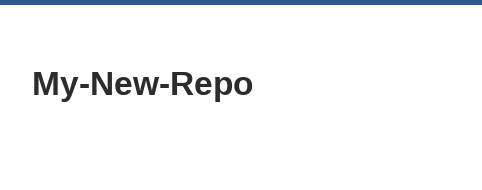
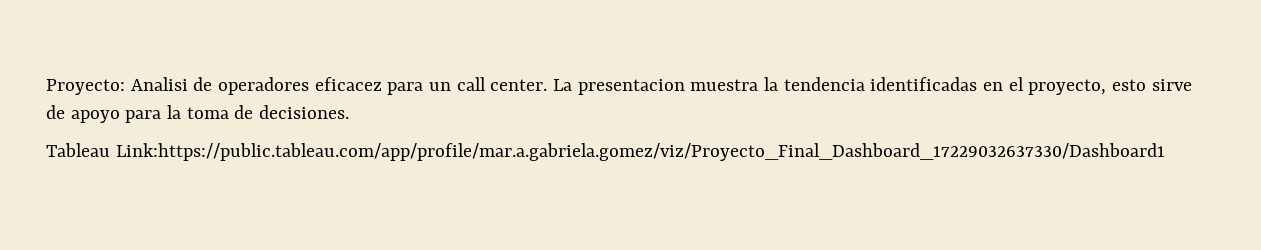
[32,72,253,102] My-New-Repo -> [46,77,1192,95] [46,105,350,123] [46,143,1165,161] Proyecto: Analisi de operadores eficacez para un call center. La presentacion muestra la tendencia identificadas en el proyecto, esto sirve de apoyo para la toma de decisiones. // Tableau Link:https://public.tableau.com/app/profile/mar.a.gabriela.gomez/viz/Proyecto_Final_Dashboard_17229032637330/Dashboard1

